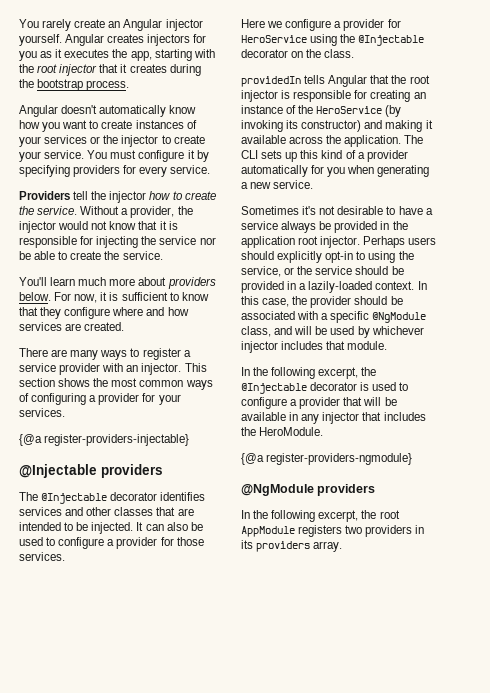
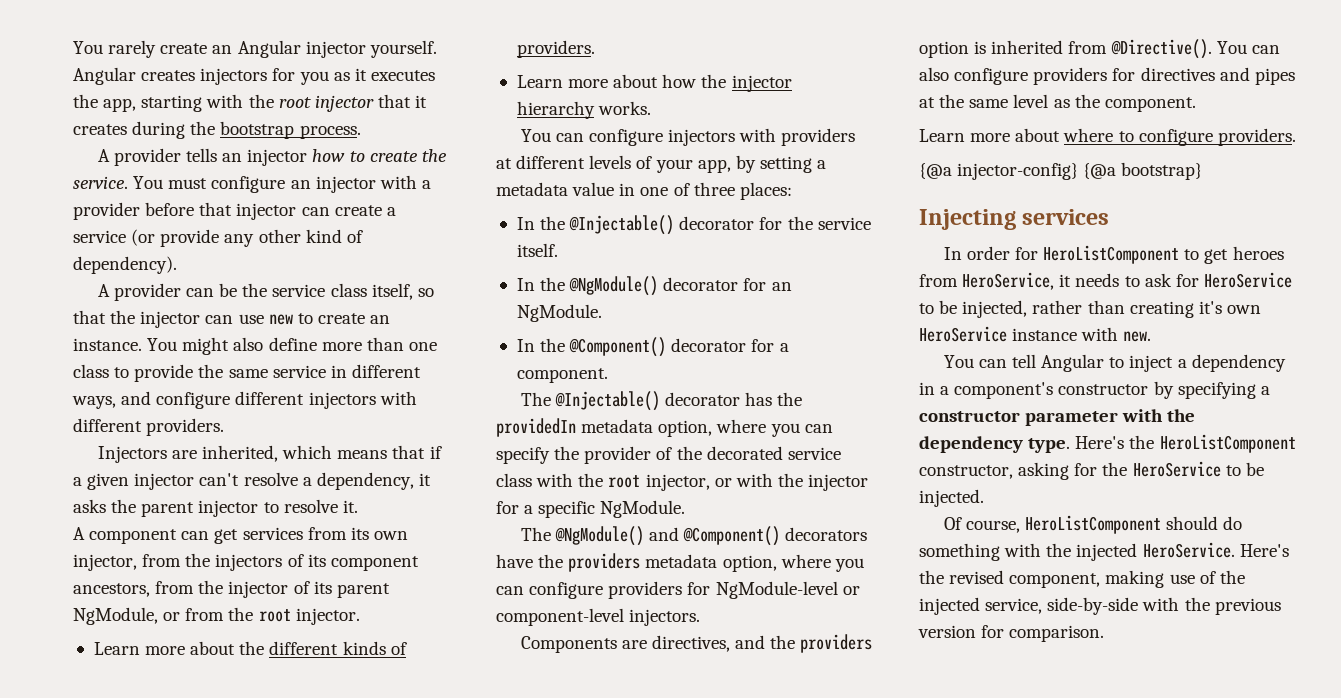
[19,105,197,117] [19,120,197,132] [19,135,205,147] [19,150,209,162] [19,165,211,177] [19,191,107,200] Angular doesn't automatically know how you want to create instances of your services or the injector to create your service. You must configure it by specifying providers for every service. // Providers tell the -> [97,148,243,166] A provider tells an
[80,206,193,218] [19,221,178,233] [19,236,216,248] [19,251,163,260] [19,277,216,289] [19,292,209,303] [19,307,189,319] [19,322,125,331] [19,348,191,360] [19,363,207,375] [19,378,213,390] [19,393,181,405] [19,408,65,417] [19,434,190,446] [19,464,163,478] [19,492,206,504] [19,507,194,516] [19,522,203,534] [19,537,204,549] [19,552,65,561] [241,19,401,31] [241,34,425,46] [241,49,355,58] [241,75,430,87] [241,90,426,102] [241,105,402,117] [241,120,433,132] [241,135,424,147] [241,150,408,162] [241,165,430,177] [241,180,314,189] [241,206,433,215] [241,221,408,233] [241,236,437,248] [241,251,414,263] [241,266,404,277] [241,281,427,293] [241,296,403,308] [241,311,427,323] [241,326,424,338] [241,341,388,353] [241,367,377,379] [241,382,409,394] [241,397,397,409] [241,412,426,424] [241,427,324,436] [241,453,413,465] [241,484,376,496] [241,510,400,522] [241,525,425,537] [241,540,343,552] Without a provider, the injector would not know that it is responsible for injecting the service nor be able to create the service. // You'll learn much more about providers below. For now, it is sufficient to know that they configure where and how services are created. // There are many ways to register a service provider with an injector. This section shows the most common ways of configuring a provider for your services. // {@a register-providers-injectable} // @Injectable providers // The @Injectable decorator identifies services and other classes that are intended to be injected. It can also be used to configure a provider for those services. // Here we configure a provider for HeroService using the @Injectable decorator on the class. // providedIn tells Angular that the root injector is responsible for creating an instance of the HeroService (by invoking its constructor) and making it available across the application. The CLI sets up this kind of a provider automatically for you when generating a new service. // Sometimes it's not desirable to have a service always be provided in the application root injector. Perhaps users should explicitly opt-in to using the service, or the service should be provided in a lazily-loaded context. In this case, the provider should be associated with a specific @NgModule class, and will be used by whichever injector includes that module. // In the following excerpt, the @Injectable decorator is used to configure a provider that will be available in any injector that includes the HeroModule. // {@a register-providers-ngmodule} // @NgModule providers // In the following excerpt, the root AppModule registers two providers in its providers array. -> [133,175,431,193] [73,202,396,220] [73,229,363,247] [73,256,177,274] [97,283,434,301] [73,310,391,328] [73,337,437,355] [73,364,421,382] [72,391,417,409] [73,418,225,436] [97,445,442,463] [73,472,431,490] [73,499,358,517] [73,527,408,544] [73,553,419,571] [73,580,390,598] [73,607,360,625] [93,641,407,655] [516,40,595,58] [516,74,792,92] [516,101,652,119] [520,128,856,146] [496,155,827,173] [496,182,792,200] [516,215,871,235] [516,243,558,257] [516,276,792,296] [516,304,602,322] [516,337,789,357] [516,368,608,383] [520,391,803,411] [496,418,833,437] [496,446,841,464] [496,473,869,491] [496,500,686,518] [520,526,868,546] [496,553,864,572] [496,581,860,599] [496,608,701,626] [520,634,873,653] [919,39,1280,59] [919,67,1295,85] [919,94,1196,112] [919,128,1296,146] [919,162,1203,180] [919,209,1110,230] [943,245,1284,264] [919,272,1292,290] [919,300,1261,318] [919,326,1152,342] [943,354,1286,372] [919,381,1270,399] [919,409,1196,426] [919,434,1296,453] [919,461,1264,480] [919,489,984,507] [943,515,1243,534] [919,542,1289,561] [919,570,1245,588] [919,597,1281,615] [918,625,1105,642] You must configure an injector with a provider before that injector can create a service (or provide any other kind of dependency). // A provider can be the service class itself, so that the injector can use new to create an instance. You might also define more than one class to provide the same service in different ways, and configure different injectors with different providers. // Injectors are inherited, which means that if a given injector can't resolve a dependency, it asks the parent injector to resolve it. // A component can get services from its own injector, from the injectors of its component ancestors, from the injector of its parent NgModule, or from the root injector. // Learn more about the different kinds of providers. // Learn more about how the injector hierarchy works. // You can configure injectors with providers at different levels of your app, by setting a metadata value in one of three places: // In the @Injectable() decorator for the service itself. // In the @NgModule() decorator for an NgModule. // In the @Component() decorator for a component. // The @Injectable() decorator has the providedIn metadata option, where you can specify the provider of the decorated service class with the root injector, or with the injector for a specific NgModule. // The @NgModule() and @Component() decorators have the providers metadata option, where you can configure providers for NgModule-level or component-level injectors. // Components are directives, and the providers option is inherited from @Directive(). You can also configure providers for directives and pipes at the same level as the component. // Learn more about where to configure providers. // {@a injector-config} {@a bootstrap} // Injecting services // In order for HeroListComponent to get heroes from HeroService, it needs to ask for HeroService to be injected, rather than creating it's own HeroService instance with new. // You can tell Angular to inject a dependency in a component's constructor by specifying a constructor parameter with the dependency type. Here's the HeroListComponent constructor, asking for the HeroService to be injected. // Of course, HeroListComponent should do something with the injected HeroService. Here's the revised component, making use of the injected service, side-by-side with the previous version for comparison.

